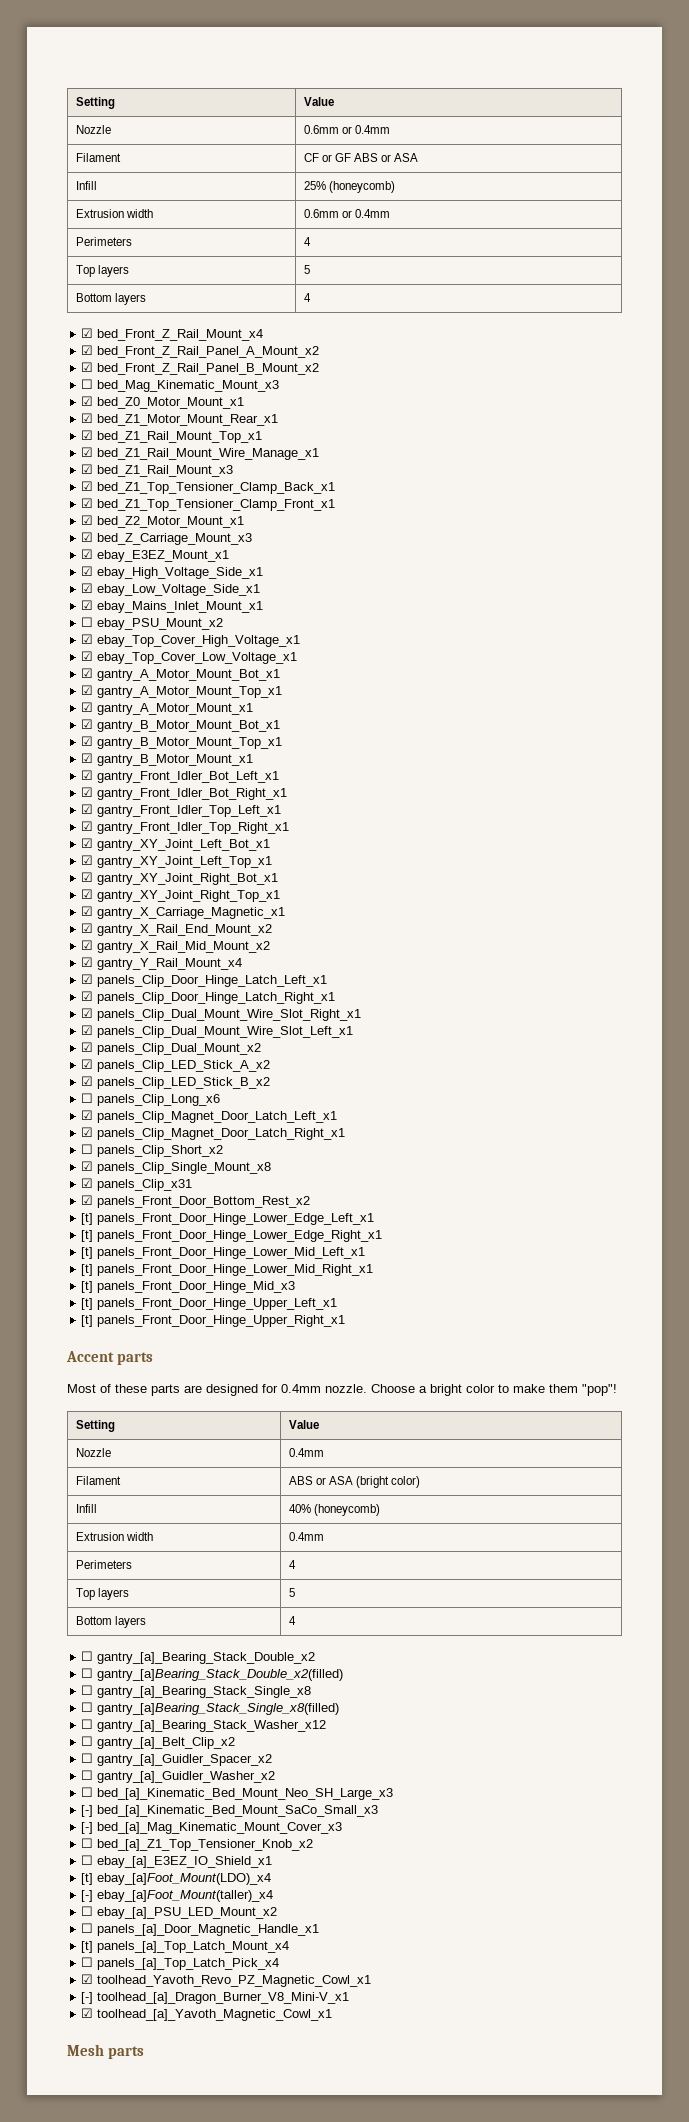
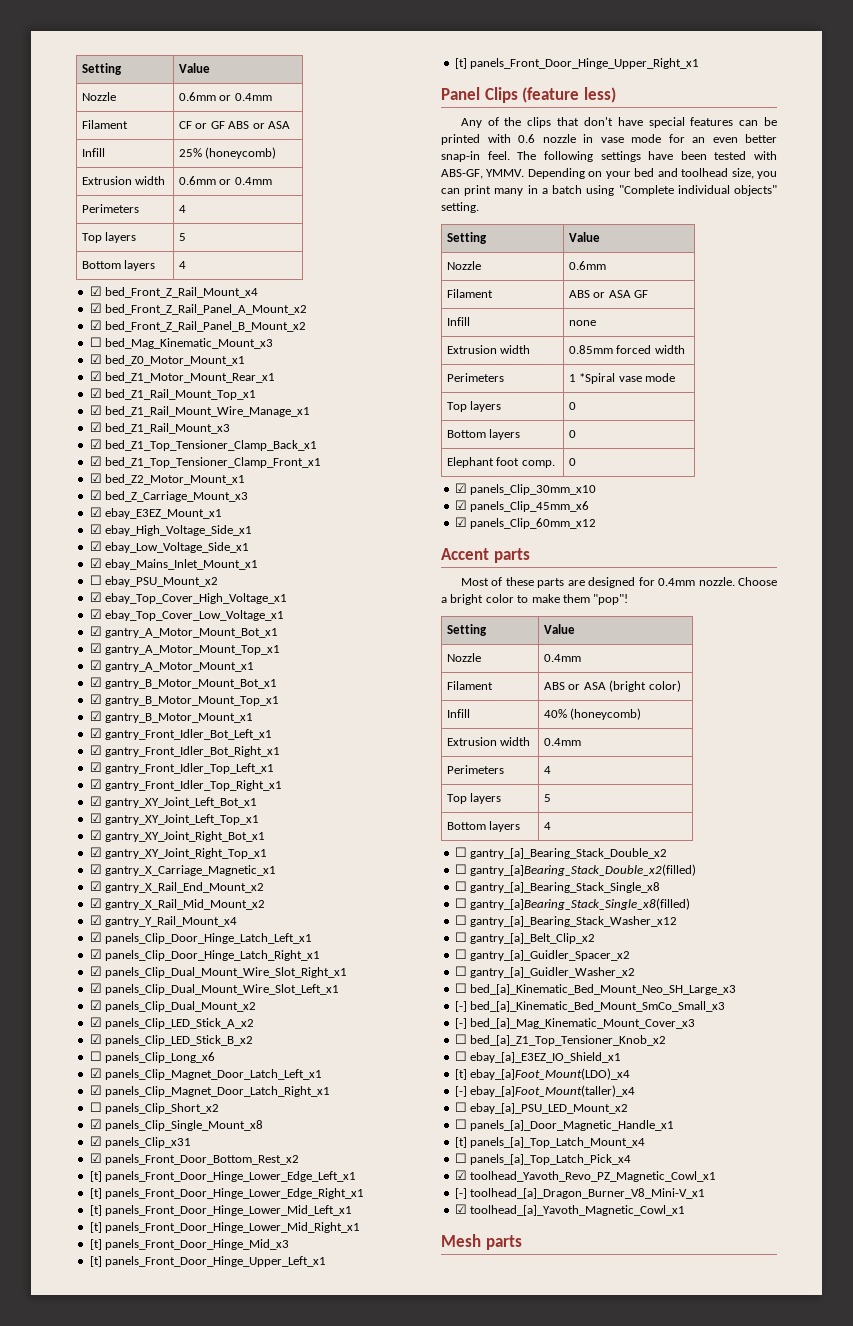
(346, 1321) none -> [441,87,616,103] [460,117,777,128] [441,134,777,145] [441,151,777,162] [441,168,778,179] [441,185,777,196] [441,202,479,213] [447,232,488,244] [569,232,601,242] [447,261,482,270] [569,261,607,270] [447,289,494,298] [569,290,649,298] [447,317,471,326] [569,320,597,326] [447,345,531,354] [569,345,685,354] [447,373,505,382] [569,373,676,384] [447,401,502,412] [569,402,577,410] [447,429,521,440] [569,430,577,438] [447,457,555,468] [569,458,577,466] [454,483,597,495] [454,500,590,512] [454,517,597,529] // Panel Clips (feature less) // Any of the clips that don't have special features can be printed with 0.6 nozzle in vase mode for an even better snap-in feel. The following settings have been tested with ABS-GF, YMMV. Depending on your bed and toolhead size, you can print many in a batch using "Complete individual objects" setting. // Setting | Value // Nozzle | 0.6mm // Filament | ABS or ASA GF // Infill | none // Extrusion width | 0.85mm forced width // Perimeters | 1 *Spiral vase mode // Top layers | 0 // Bottom layers | 0 // Elephant foot comp. | 0 // ☑ panels_Clip_30mm_x10 // ☑ panels_Clip_45mm_x6 // ☑ panels_Clip_60mm_x12
[97,1805,379,1817] bed_[a]_Kinematic_Bed_Mount_SaCo_Small_x3 -> [470,1001,726,1012] bed_[a]_Kinematic_Bed_Mount_SmCo_Small_x3

